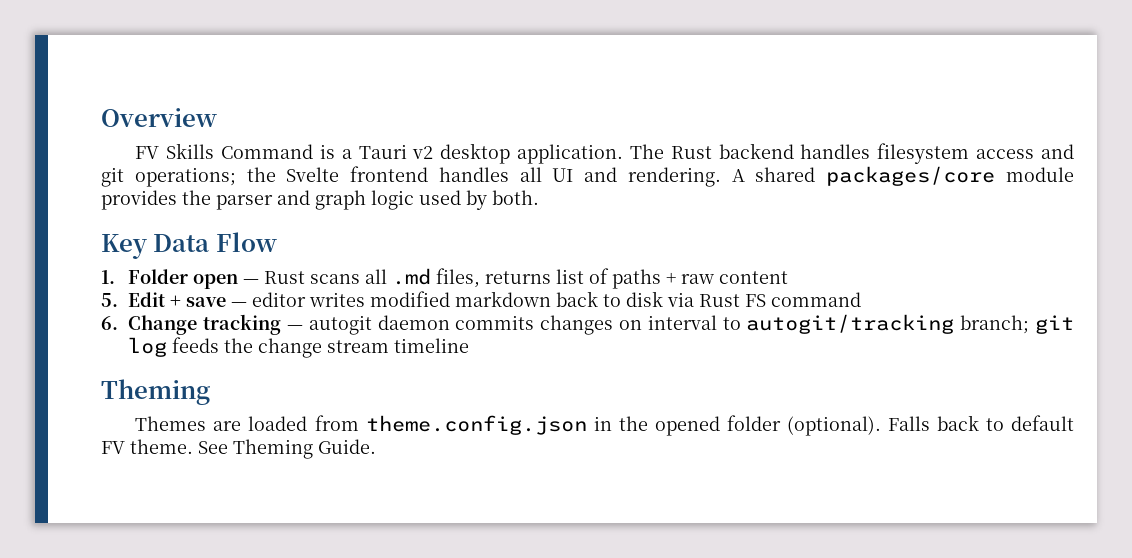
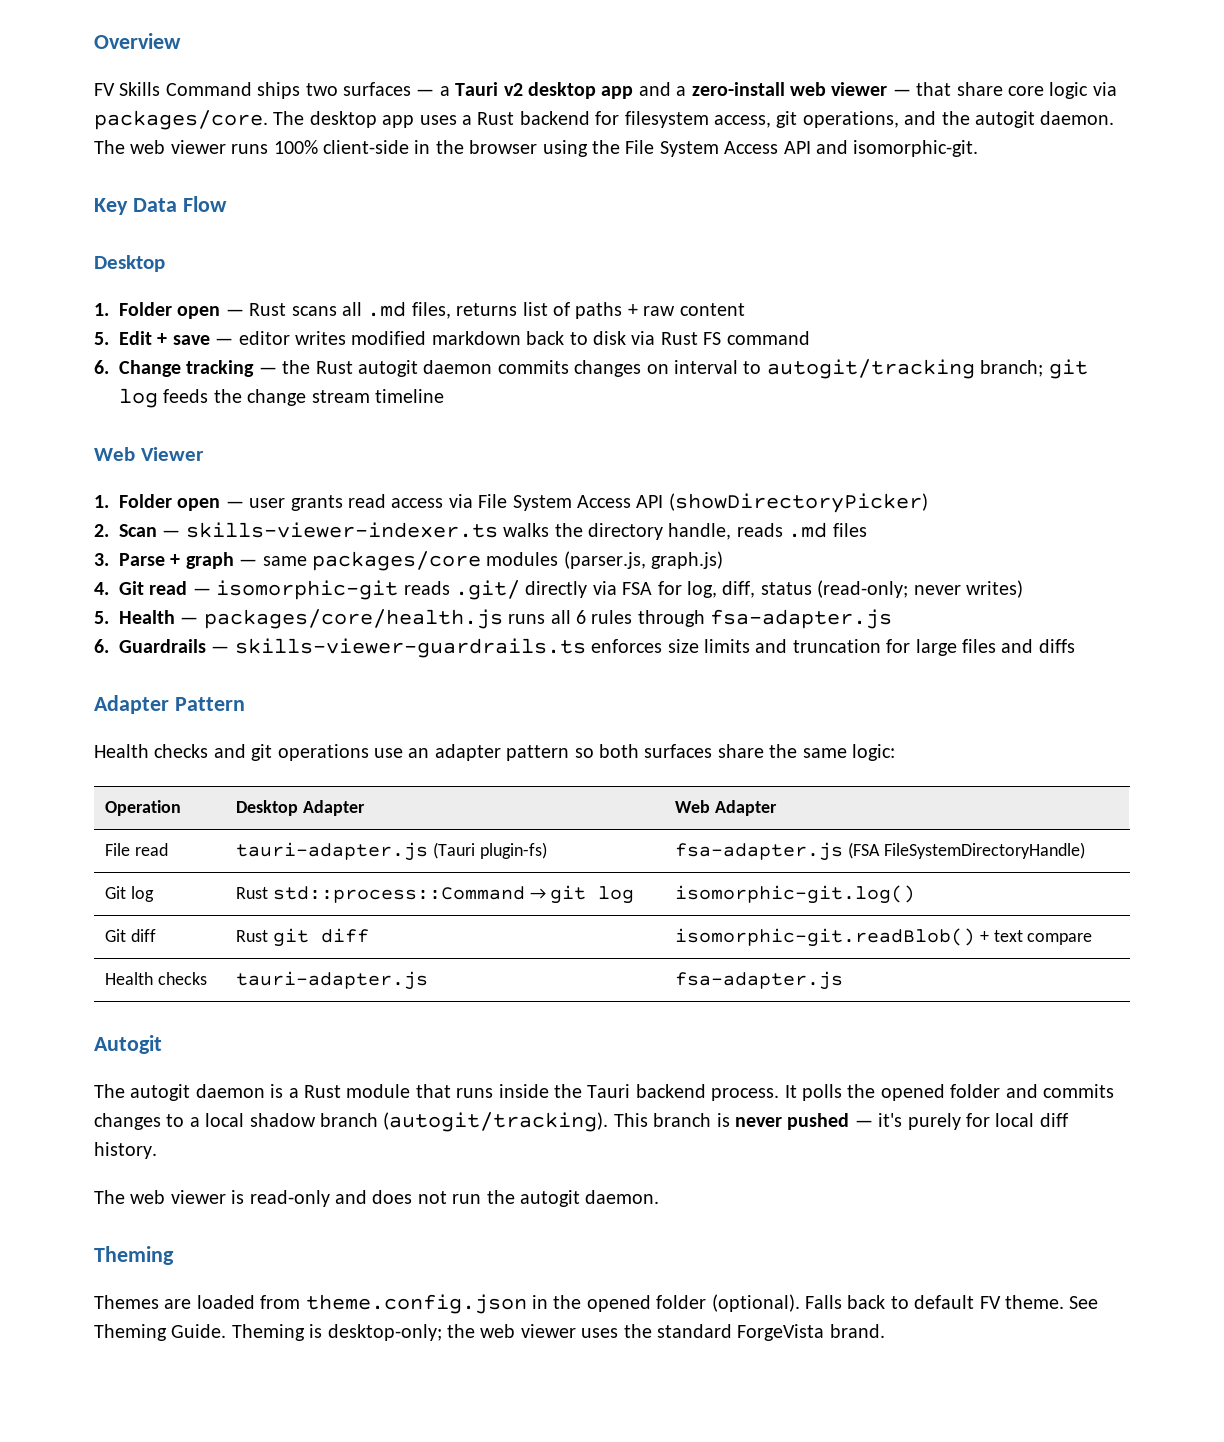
[319,143,1075,164] [101,166,1074,187] [101,190,539,210] is a Tauri v2 desktop application. The Rust backend handles filesystem access and git operations; the Svelte frontend handles all UI and rendering. A shared packages/core module provides the parser and graph logic used by both. -> [257,82,1117,99] [94,110,1115,130] [94,140,979,157] ships two surfaces — a Tauri v2 desktop app and a zero-install web viewer — that share core logic via packages/core. The desktop app uses a Rust backend for filesystem access, git operations, and the autogit daemon. The web viewer runs 100% client-side in the browser using the File System Access API and isomorphic-git.
(277, 242) none -> [94,255,165,272] // Desktop
(303, 327) none -> [282,360,353,374] the Rust
(470, 345) none -> [94,447,204,461] [94,493,928,513] [94,522,867,540] [94,551,724,571] [94,580,1023,600] [94,609,893,629] [94,638,1075,658] [94,695,245,714] [94,744,895,761] [104,800,181,816] [235,800,365,816] [674,800,777,816] [104,843,168,856] [235,842,547,861] [674,842,1085,861] [104,886,154,902] [235,885,635,904] [674,885,915,904] [104,929,156,942] [235,928,369,947] [674,928,1093,947] [104,972,207,985] [235,971,428,990] [674,971,843,990] [94,1035,162,1054] [94,1084,1114,1101] [94,1112,1068,1132] [94,1142,157,1159] [94,1190,660,1207] // Web Viewer // 1. Folder open — user grants read access via File System Access API (showDirectoryPicker) // 2. Scan — skills-viewer-indexer.ts walks the directory handle, reads .md files // 3. Parse + graph — same packages/core modules (parser.js, graph.js) // 4. Git read — isomorphic-git reads .git/ directly via FSA for log, diff, status (read-only; never writes) // 5. Health — packages/core/health.js runs all 6 rules through fsa-adapter.js // 6. Guardrails — skills-viewer-guardrails.ts enforces size limits and truncation for large files and diffs // Adapter Pattern // Health checks and git operations use an adapter pattern so both surfaces share the same logic: // Operation | Desktop Adapter | Web Adapter // File read | tauri-adapter.js (Tauri plugin-fs) | fsa-adapter.js (FSA FileSystemDirectoryHandle) // Git log | Rust std::process::Command → git log | isomorphic-git.log() // Git diff | Rust git diff | isomorphic-git.readBlob() + text compare // Health checks | tauri-adapter.js | fsa-adapter.js // Autogit // The autogit daemon is a Rust module that runs inside the Tauri backend process. It polls the opened folder and commits changes to a local shadow branch (autogit/tracking). This branch is never pushed — it's purely for local diff history. // The web viewer is read-only and does not run the autogit daemon.
(376, 446) none -> [231,1324,885,1341] Theming is desktop-only; the web viewer uses the standard ForgeVista brand.

